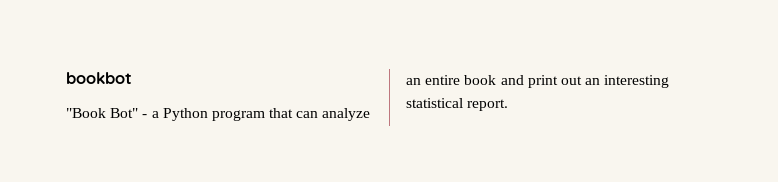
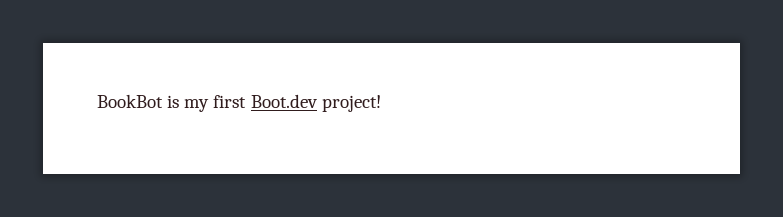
[66,72,132,84] [66,108,371,121] [406,75,670,88] [406,98,509,111] bookbot // "Book Bot" - a Python program that can analyze an entire book and print out an interesting statistical report. -> [97,94,381,112] BookBot is my first Boot.dev project!

